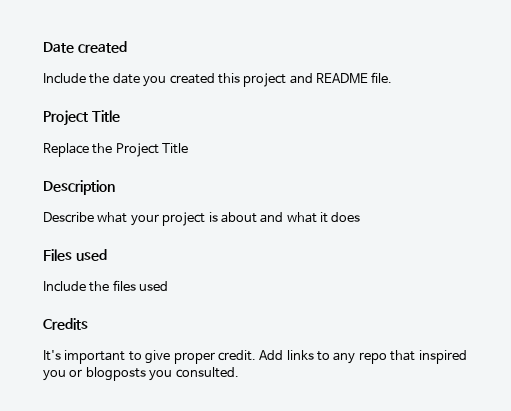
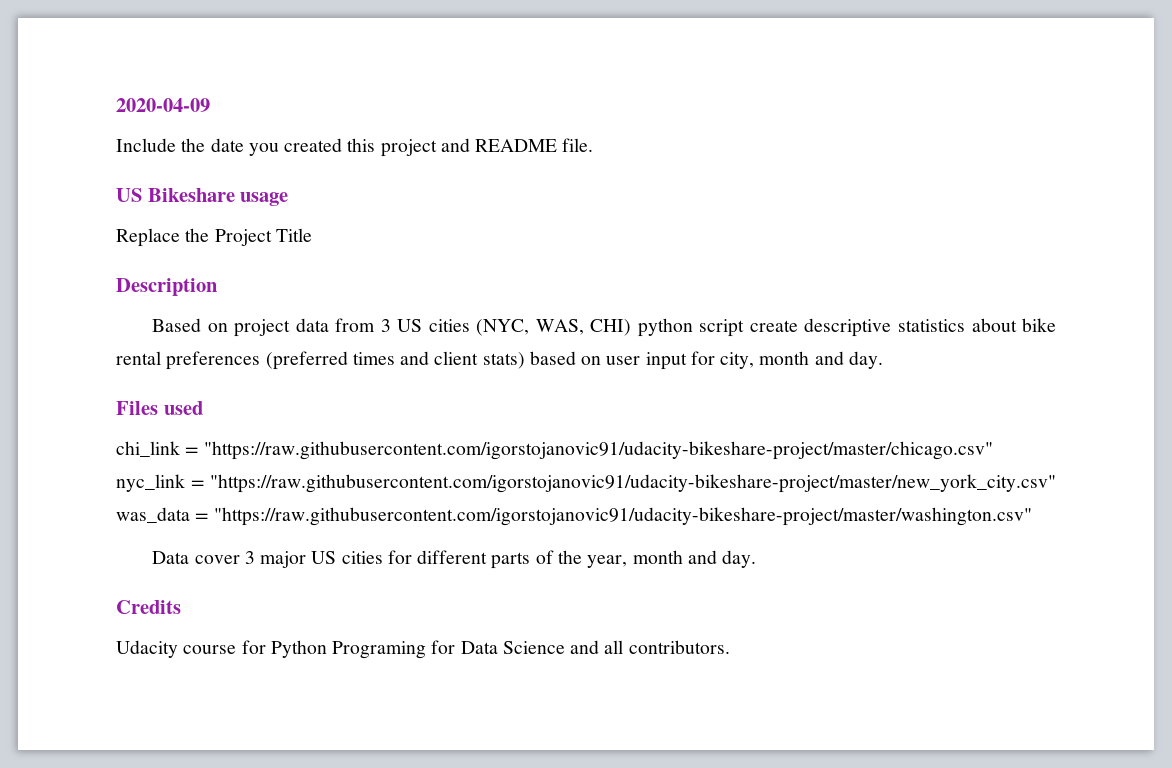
[43,41,127,53] Date created -> [116,98,210,112] 2020-04-09
[43,110,120,126] Project Title -> [116,188,289,206] US Bikeshare usage
[43,212,361,226] [43,249,107,261] [43,280,169,292] [43,318,88,330] [43,350,467,364] [43,367,239,381] Describe what your project is about and what it does // Files used // Include the files used // Credits // It's important to give proper credit. Add links to any repo that inspired you or blogposts you consulted. -> [152,318,1056,337] [116,351,883,370] [116,401,203,415] [116,441,993,460] [116,474,1056,493] [116,507,1032,526] [152,550,757,569] [116,600,181,614] [116,640,730,659] Based on project data from 3 US cities (NYC, WAS, CHI) python script create descriptive statistics about bike rental preferences (preferred times and client stats) based on user input for city, month and day. // Files used // chi_link = "https://raw.githubusercontent.com/igorstojanovic91/udacity-bikeshare-project/master/chicago.csv" nyc_link = "https://raw.githubusercontent.com/igorstojanovic91/udacity-bikeshare-project/master/new_york_city.csv" was_data = "https://raw.githubusercontent.com/igorstojanovic91/udacity-bikeshare-project/master/washington.csv" // Data cover 3 major US cities for different parts of the year, month and day. // Credits // Udacity course for Python Programing for Data Science and all contributors.

